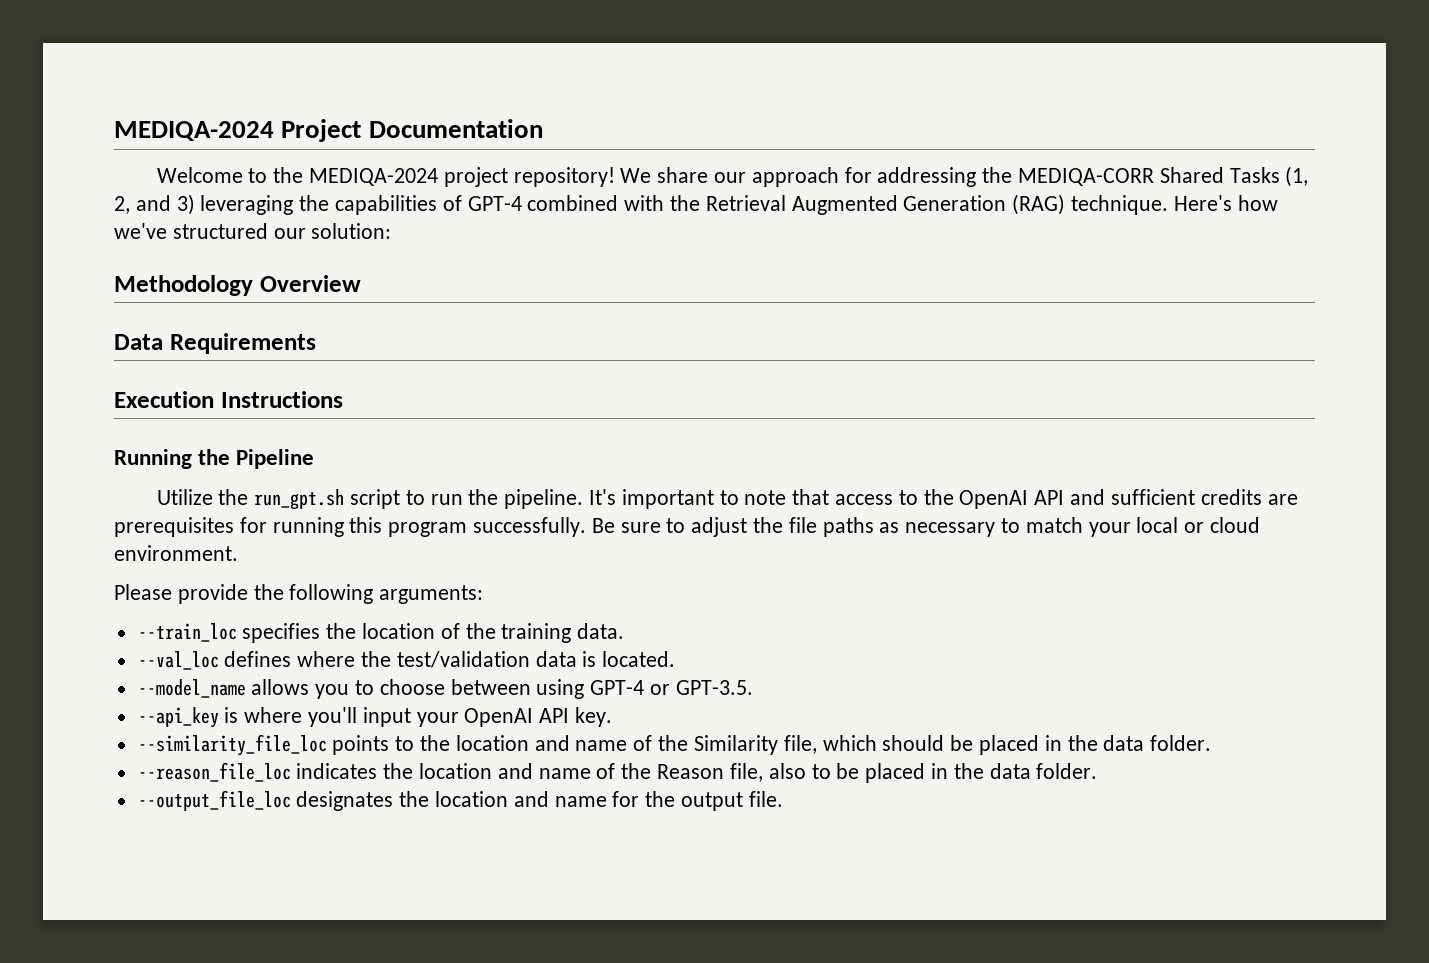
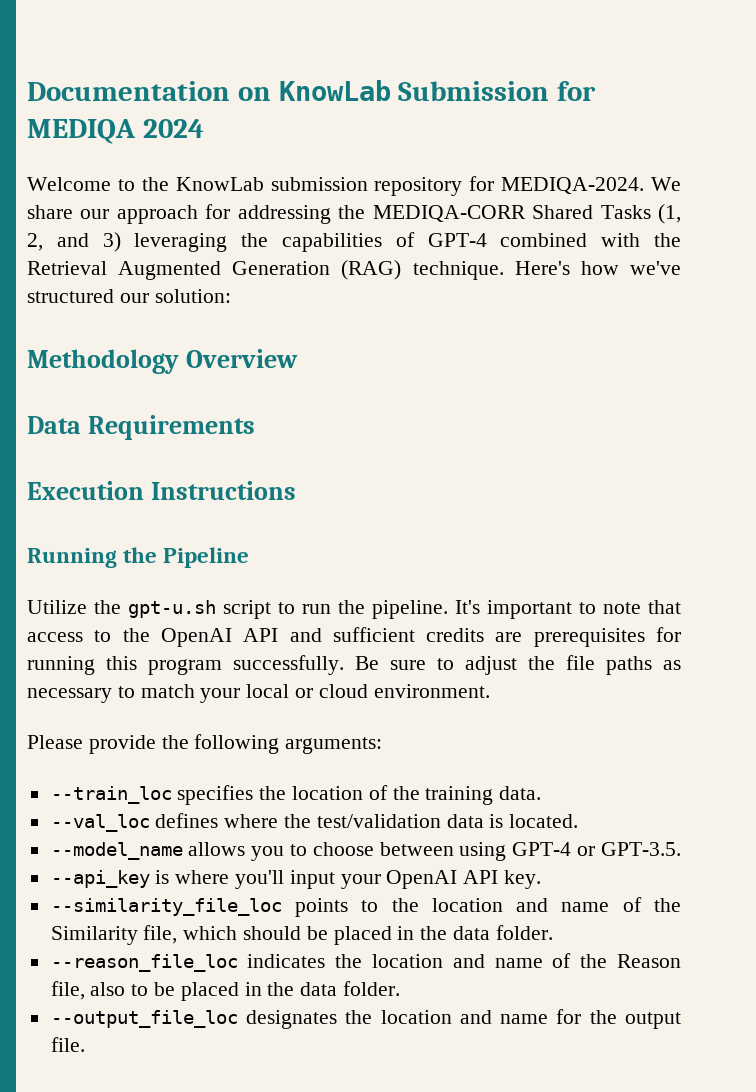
[114,119,362,142] MEDIQA-2024 Project -> (27, 91) none
[156,167,615,187] // Welcome to the MEDIQA-2024 project repository! -> [237,80,597,101] [27,119,204,144] [27,176,645,196] on KnowLab Submission for MEDIQA 2024 // Welcome to the KnowLab submission repository for MEDIQA-2024.
[254,489,345,510] run_gpt.sh -> [128,600,216,618] gpt-u.sh

